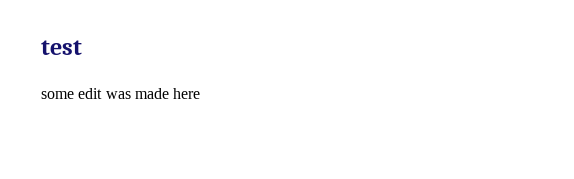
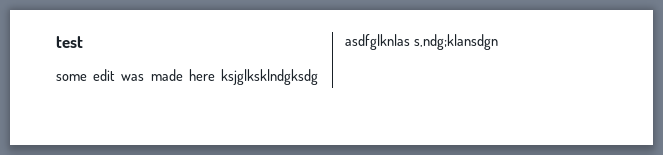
(201, 93) none -> [221,69,318,85] [345,34,498,50] ksjglksklndgksdg asdfglknlas s,ndg;klansdgn

